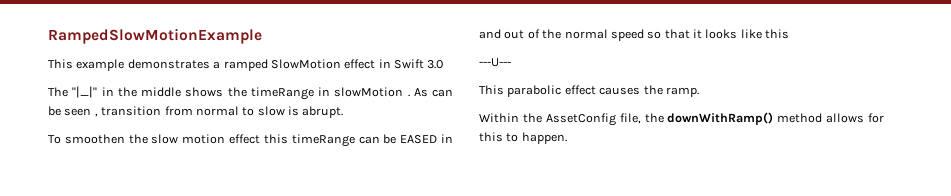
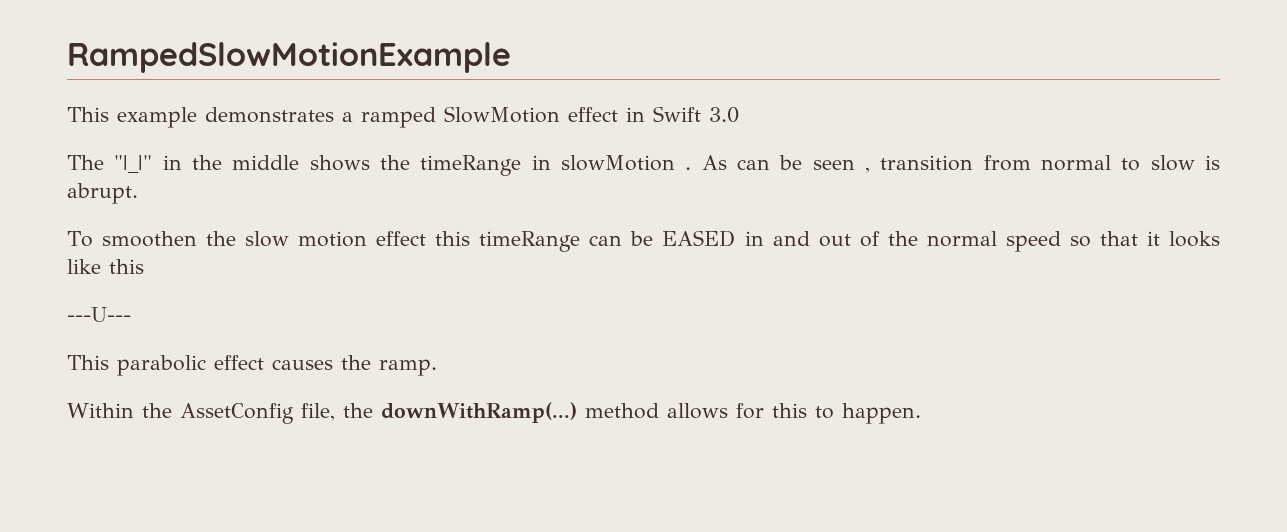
[667,112,774,125] downWithRamp() -> [381,402,577,423] downWithRamp(...)

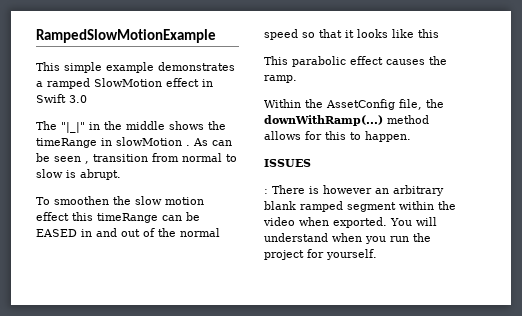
(109, 114) none -> [64,62,102,73] simple
[67,307,131,322] // ---U--- -> (439, 33) none
(921, 413) none -> [264,159,311,167] [264,185,444,196] [264,201,456,212] [263,217,437,228] [264,233,431,244] [264,249,377,260] // ISSUES // : There is however an arbitrary blank ramped segment within the video when exported. You will understand when you run the project for yourself.

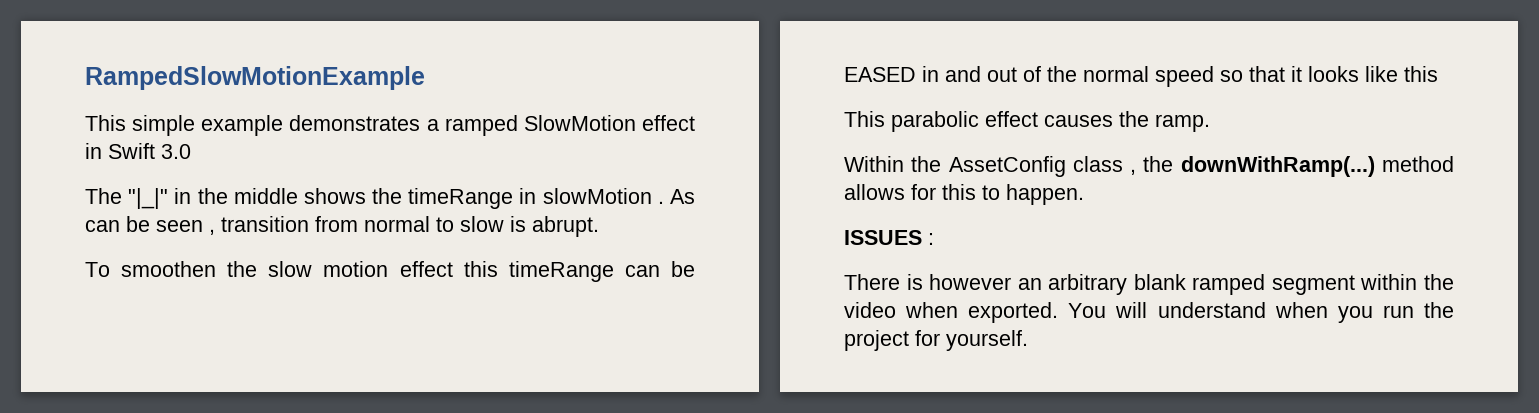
[399,99,422,110] file, -> [1072,156,1137,175] class ,
[264,189,268,194] // : -> [928,233,934,245] : //

